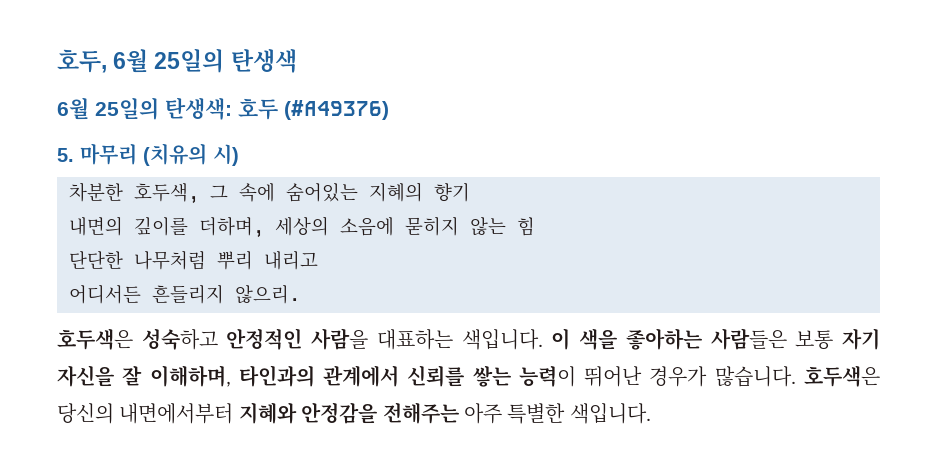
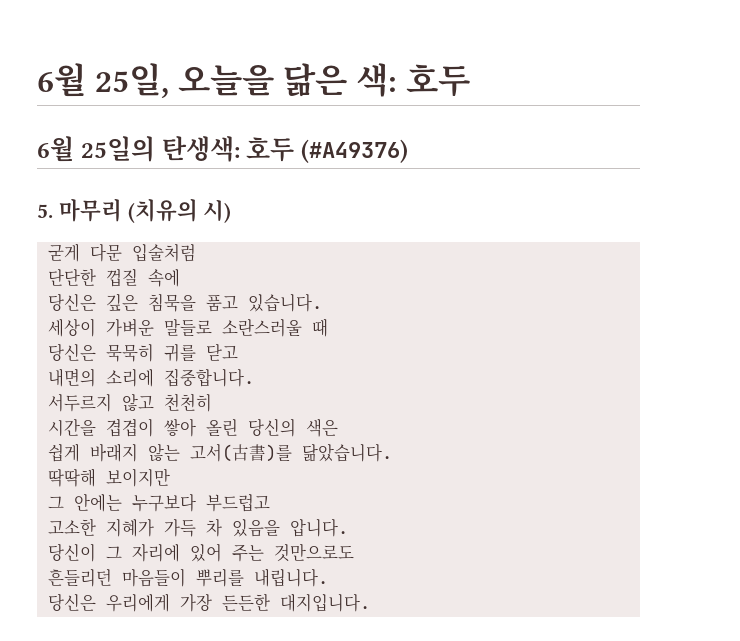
[57,48,297,73] 호두, 6월 25일의 탄생색 -> [37,63,471,98] 6월 25일, 오늘을 닮은 색: 호두
[69,182,470,204] [69,216,535,238] [69,250,318,270] [69,284,300,304] [57,328,881,350] [57,365,880,387] [57,402,651,424] 차분한 호두색, 그 속에 숨어있는 지혜의 향기 // 내면의 깊이를 더하며, 세상의 소음에 묻히지 않는 힘 // 단단한 나무처럼 뿌리 내리고 // 어디서든 흔들리지 않으리. // 호두색은 성숙하고 안정적인 사람을 대표하는 색입니다. 이 색을 좋아하는 사람들은 보통 자기 자신을 잘 이해하며, 타인과의 관계에서 신뢰를 쌓는 능력이 뛰어난 경우가 많습니다. 호두색은 당신의 내면에서부터 지혜와 안정감을 전해주는 아주 특별한 색입니다. -> [48,243,197,262] [48,268,181,287] [48,293,323,312] [48,318,329,337] [48,343,239,362] [48,368,255,387] [48,393,213,412] [48,418,339,437] [48,443,393,462] [48,468,171,487] [48,493,271,512] [48,518,349,537] [48,543,355,562] [48,568,329,587] [48,593,371,612] 굳게 다문 입술처럼 // 단단한 껍질 속에 // 당신은 깊은 침묵을 품고 있습니다. // 세상이 가벼운 말들로 소란스러울 때 // 당신은 묵묵히 귀를 닫고 // 내면의 소리에 집중합니다. // 서두르지 않고 천천히 // 시간을 겹겹이 쌓아 올린 당신의 색은 // 쉽게 바래지 않는 고서(古書)를 닮았습니다. // 딱딱해 보이지만 // 그 안에는 누구보다 부드럽고 // 고소한 지혜가 가득 차 있음을 압니다. // 당신이 그 자리에 있어 주는 것만으로도 // 흔들리던 마음들이 뿌리를 내립니다. // 당신은 우리에게 가장 든든한 대지입니다.

